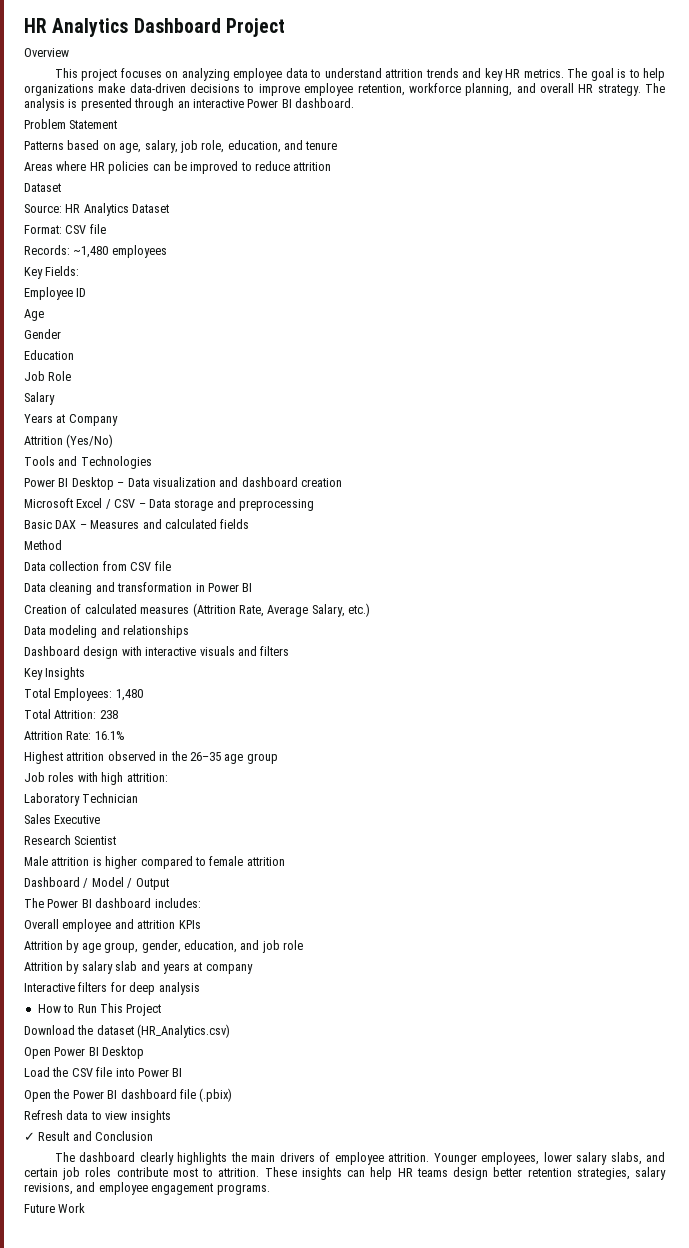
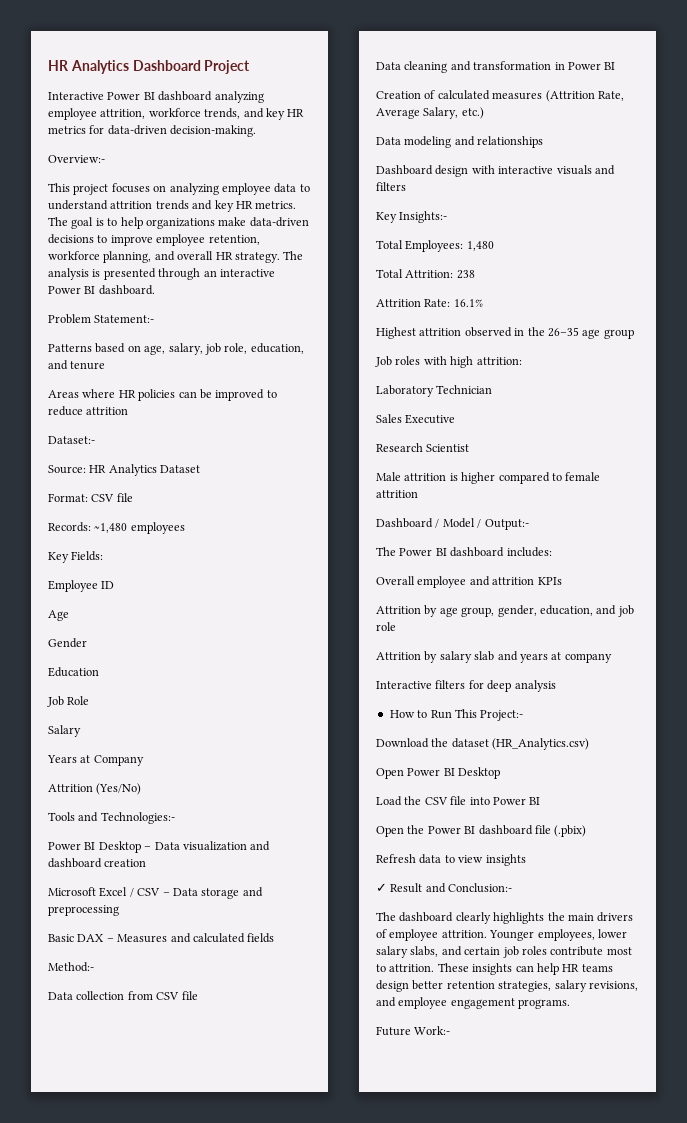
[24,48,69,57] Overview -> [48,91,264,103] [48,108,305,120] [48,125,257,137] [48,155,105,163] Interactive Power BI dashboard analyzing employee attrition, workforce trends, and key HR metrics for data-driven decision-making. // Overview:-
[69,120,118,129] Statement -> [94,315,155,323] Statement:-
[24,183,61,192] Dataset -> [48,436,95,444] Dataset:-
[80,456,152,469] Technologies -> [100,812,175,824] Technologies:-
[24,540,62,550] Method -> [48,962,94,972] Method:-
[45,667,86,680] Insights -> [399,211,448,223] Insights:-
[135,878,169,890] Output -> [484,519,529,530] Output:-
[126,1004,162,1016] Project -> [480,710,524,721] Project:-
[95,1131,154,1141] Conclusion -> [448,883,513,893] Conclusion:-
[58,1203,86,1213] Work -> [414,1026,451,1035] Work:-

